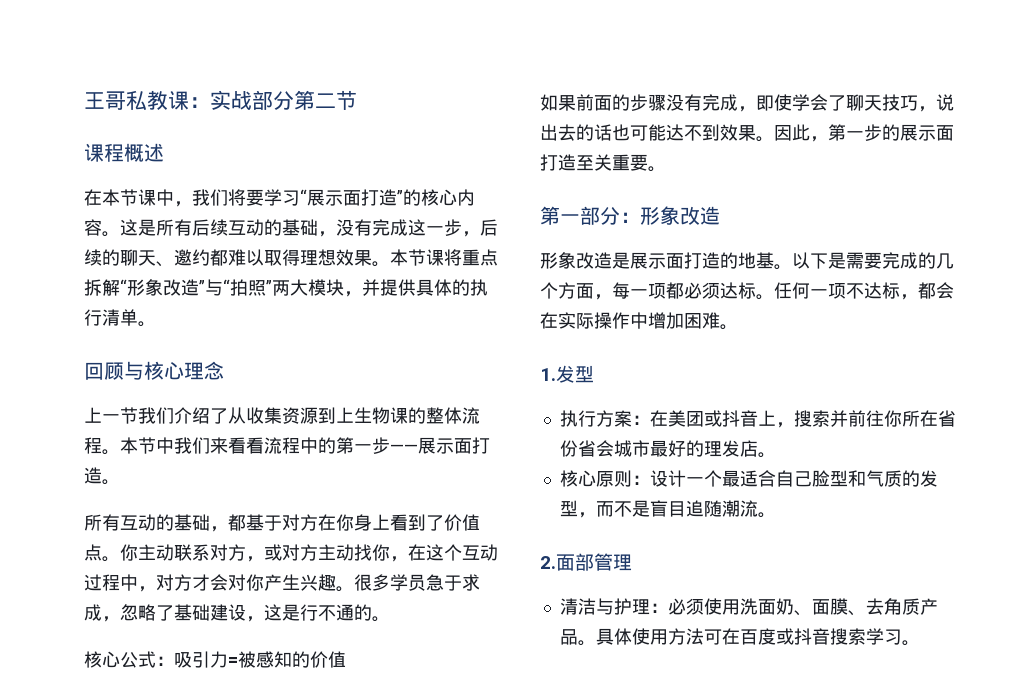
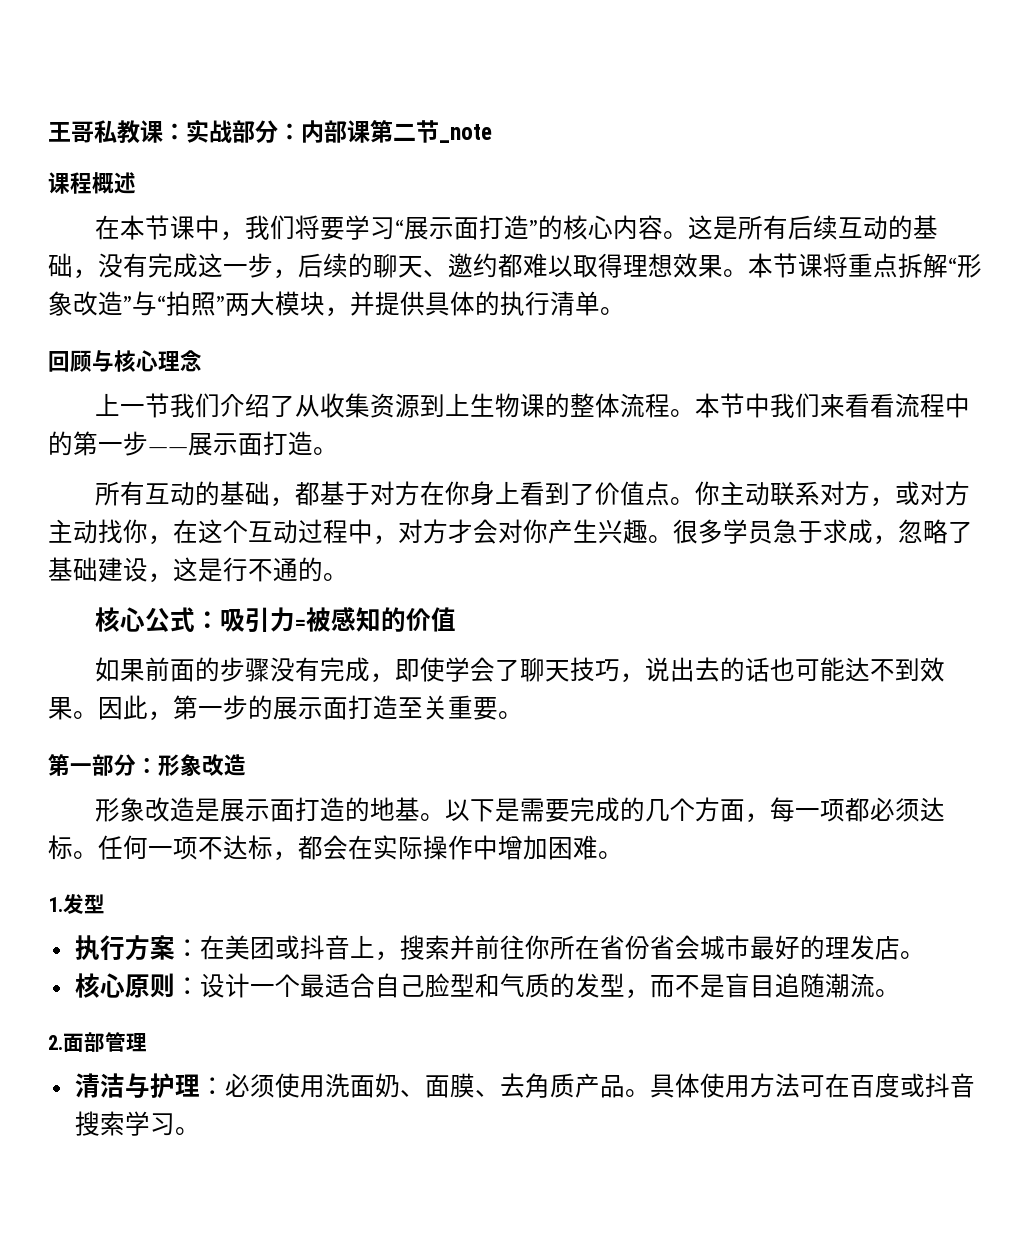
(294, 100) none -> [278,120,370,143] ：内部课
(357, 100) none -> [439,124,492,143] _note

